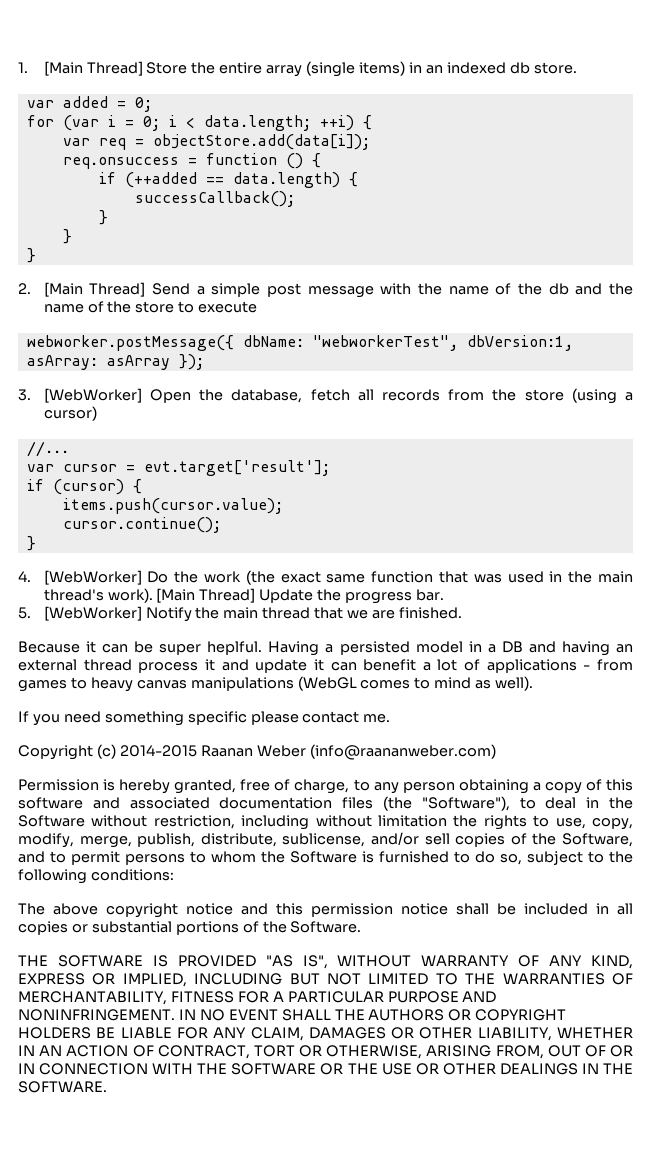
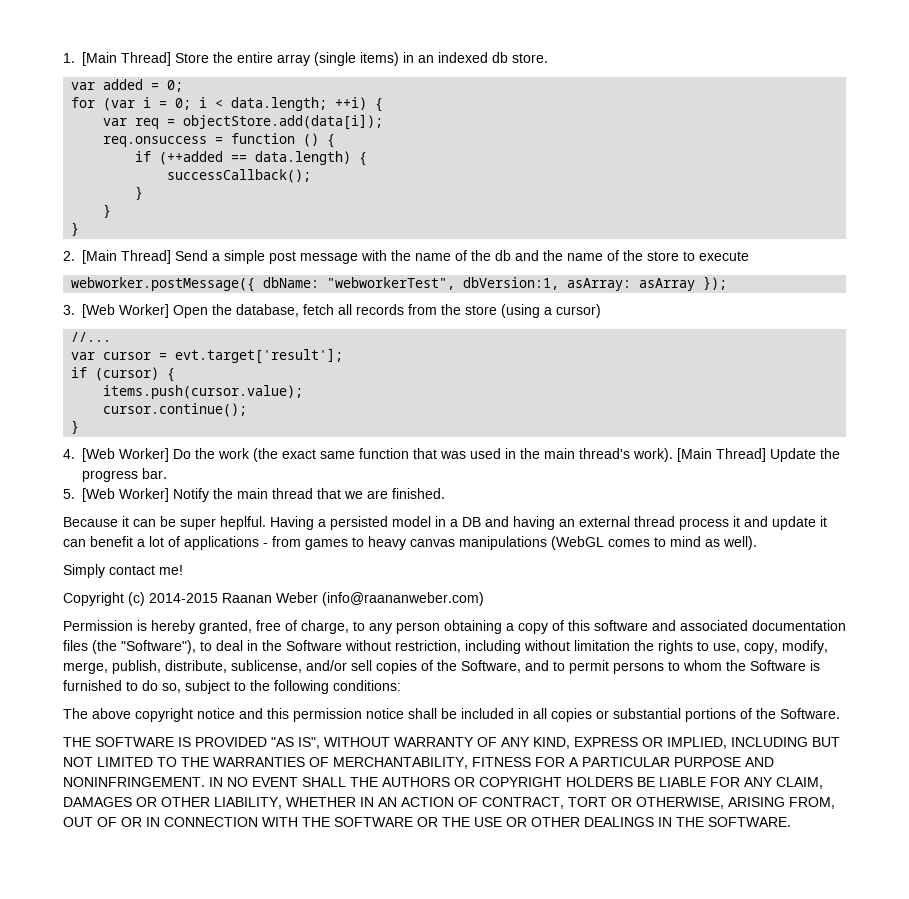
[43,388,142,403] [WebWorker] -> [82,304,169,318] [Web Worker]
[43,570,142,585] [WebWorker] -> [82,448,169,462] [Web Worker]
[43,606,142,621] [WebWorker] -> [82,488,169,502] [Web Worker]
[18,711,391,726] If you need something specific please contact me. -> [63,564,183,578] Simply contact me!

